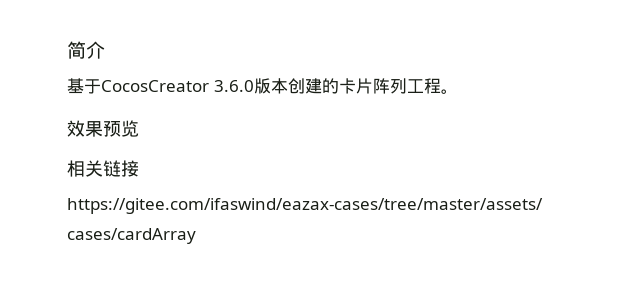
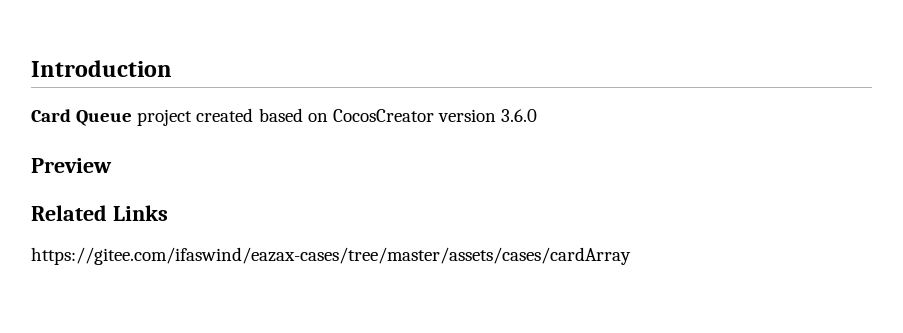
[67,41,105,59] [67,78,458,94] [67,120,139,137] [67,160,139,177] 简介 // 基于CocosCreator 3.6.0版本创建的卡片阵列工程。 // 效果预览 // 相关链接 -> [31,60,172,77] [31,108,538,126] [31,158,112,173] [31,205,168,221] Introduction // Card Queue project created based on CocosCreator version 3.6.0 // Preview // Related Links

